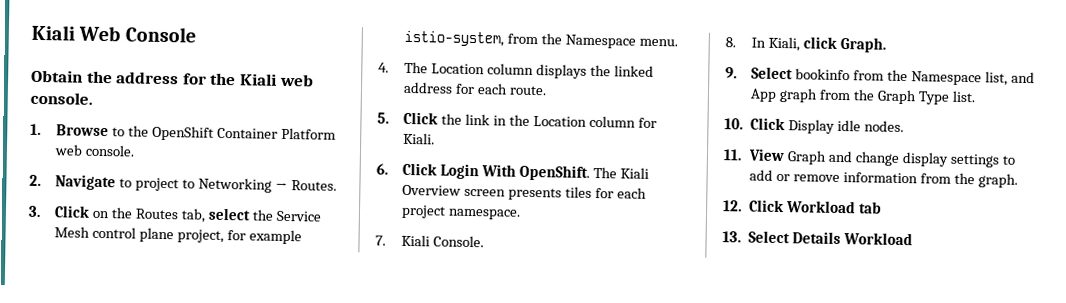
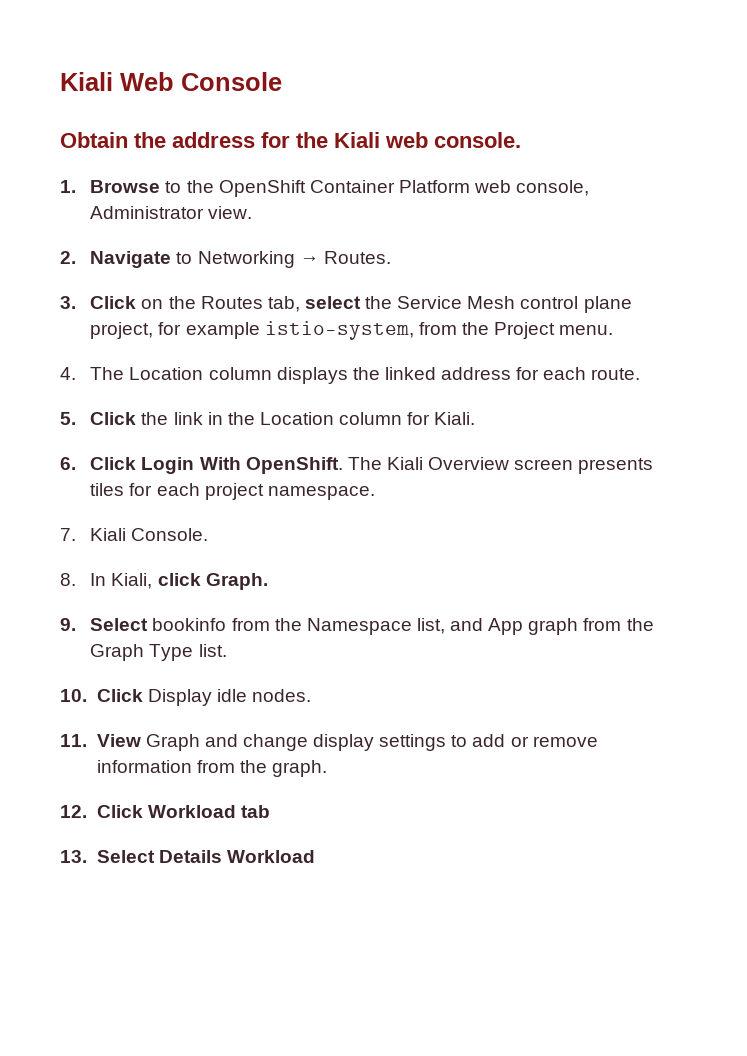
[85,144,136,157] console. -> [516,180,590,196] [90,206,253,219] console, Administrator view.
[135,177,196,192] project to -> (193, 258) none
[565,34,637,49] Namespace -> [494,322,556,339] Project

